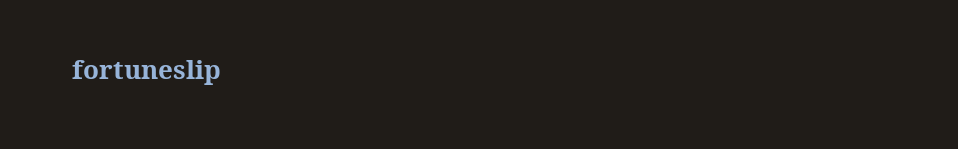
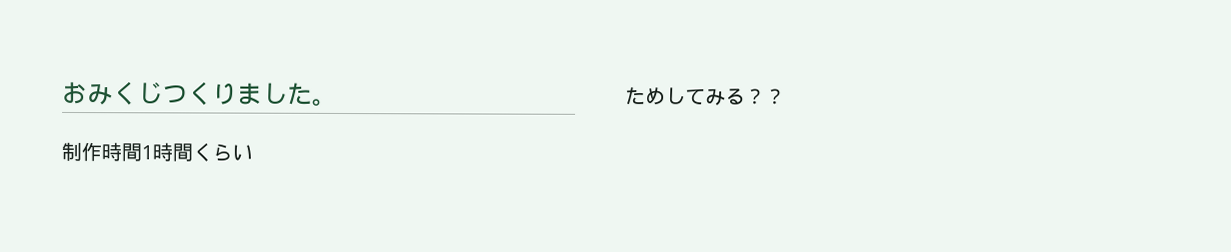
[72,60,221,85] fortuneslip -> [62,81,338,106] [61,141,253,162] [625,87,786,106] おみくじつくりました。 // 制作時間1時間くらい // ためしてみる？？

